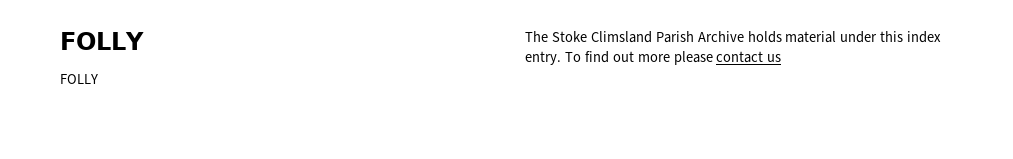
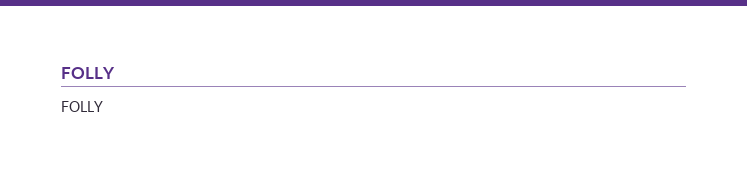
[525,31,942,43] [525,51,782,65] // The Stoke Climsland Parish Archive holds material under this index entry. To find out more please contact us -> (103, 106) none

